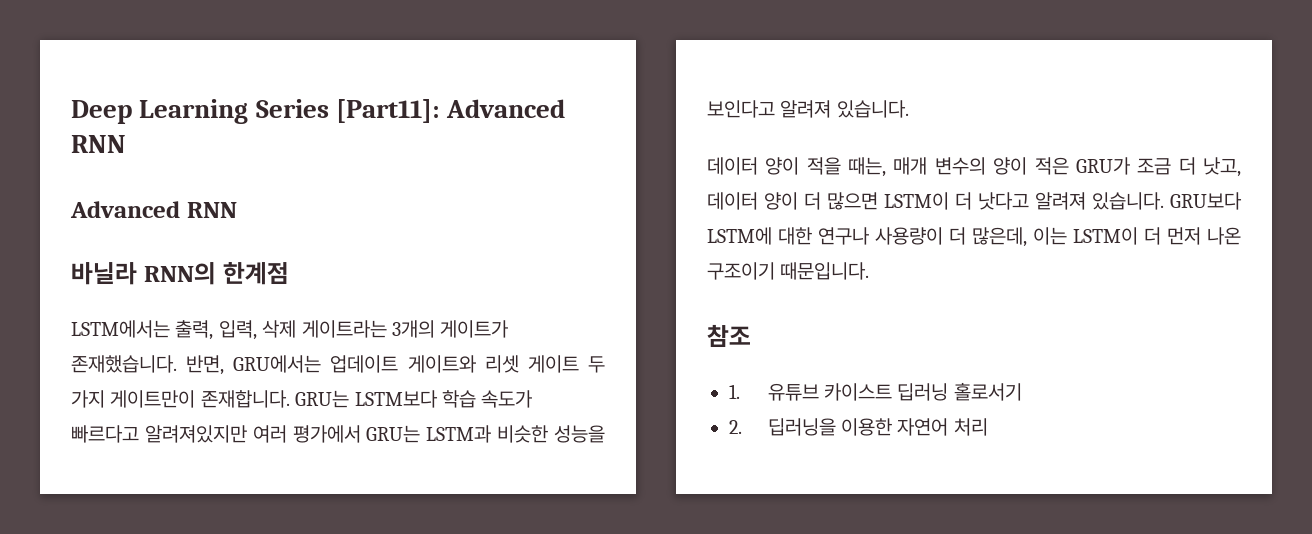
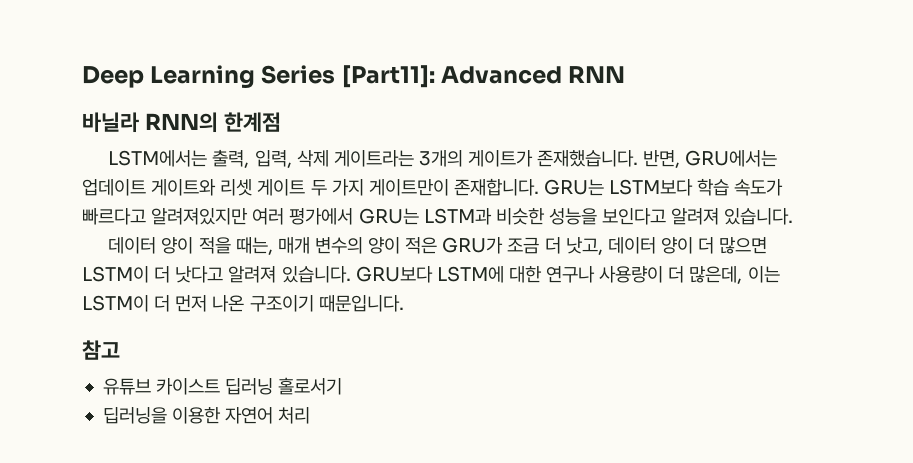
[70,201,237,218] // Advanced RNN -> (626, 74) none
[707,324,751,348] [729,384,740,399] 참조 // 1. -> [82,340,120,360] 참고 //
[729,420,742,434] 2. -> (343, 386) none

